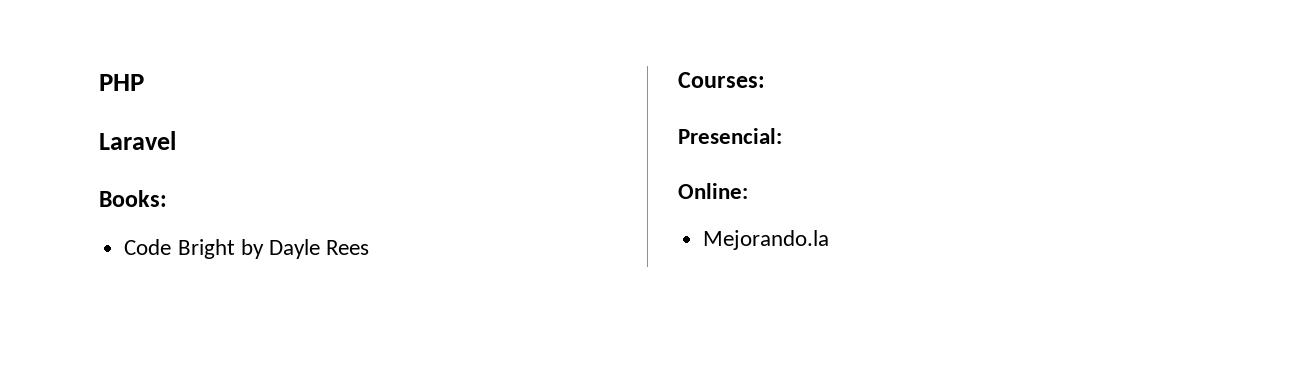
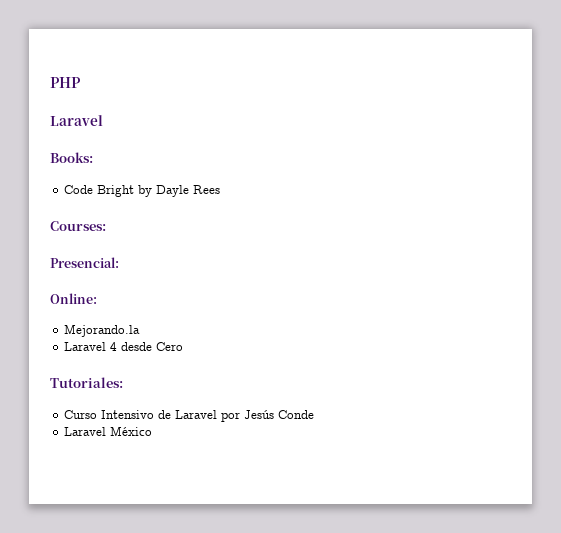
(830, 240) none -> [64,342,184,351] [50,377,123,388] [64,410,315,422] [64,426,153,436] // Laravel 4 desde Cero // Tutoriales: // Curso Intensivo de Laravel por Jesús Conde // Laravel México

